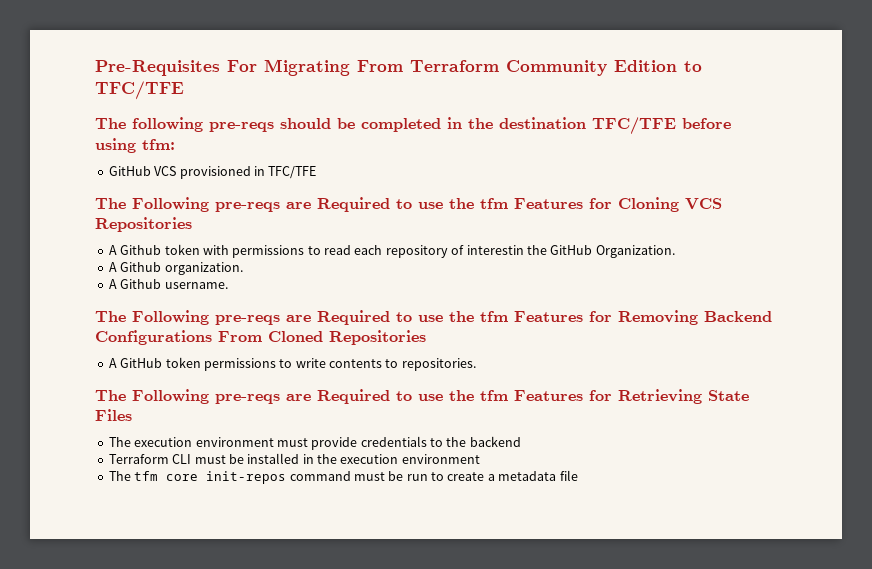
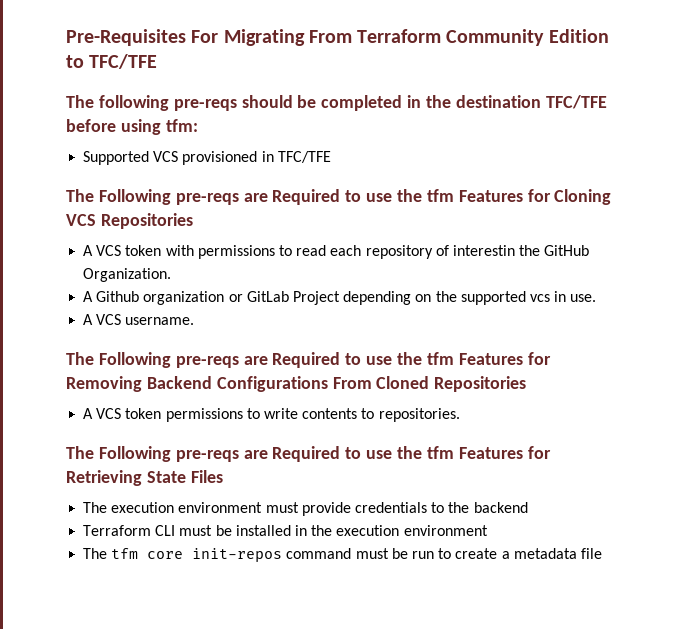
[108,166,151,176] GitHub -> [83,151,150,165] Supported
[120,245,162,255] Github -> [96,245,122,256] VCS
[164,262,243,275] [108,279,162,289] organization. // A Github -> [143,291,597,305] [83,314,122,325] organization or GitLab Project depending on the supported vcs in use. // A VCS
[120,358,163,368] GitHub -> [96,408,122,419] VCS

